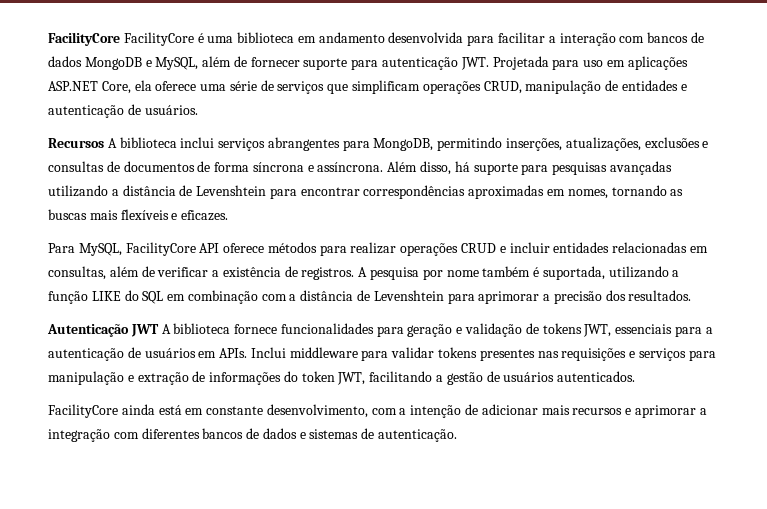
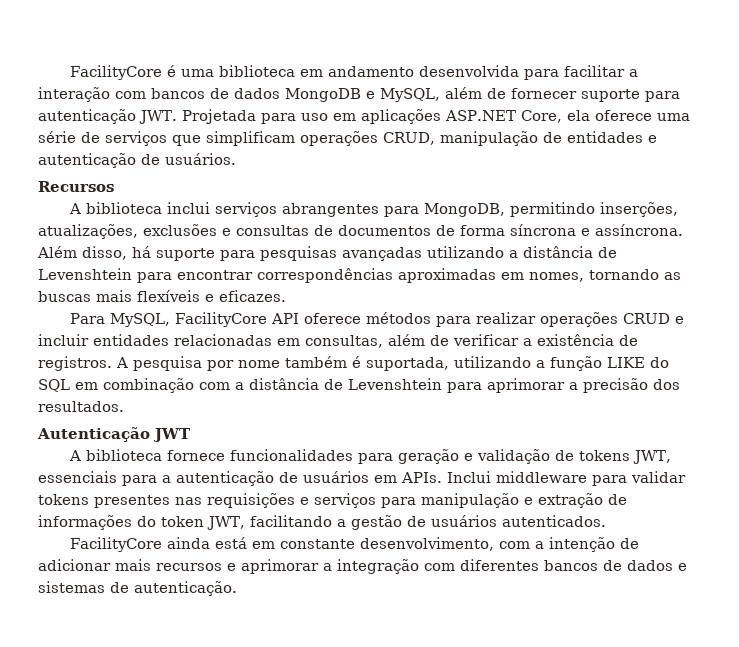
[48,32,194,46] FacilityCore FacilityCore -> [70,65,163,80] FacilityCore
(104, 143) none -> (114, 186) //
(159, 330) none -> (191, 435) //

